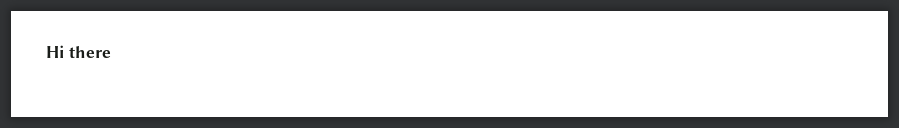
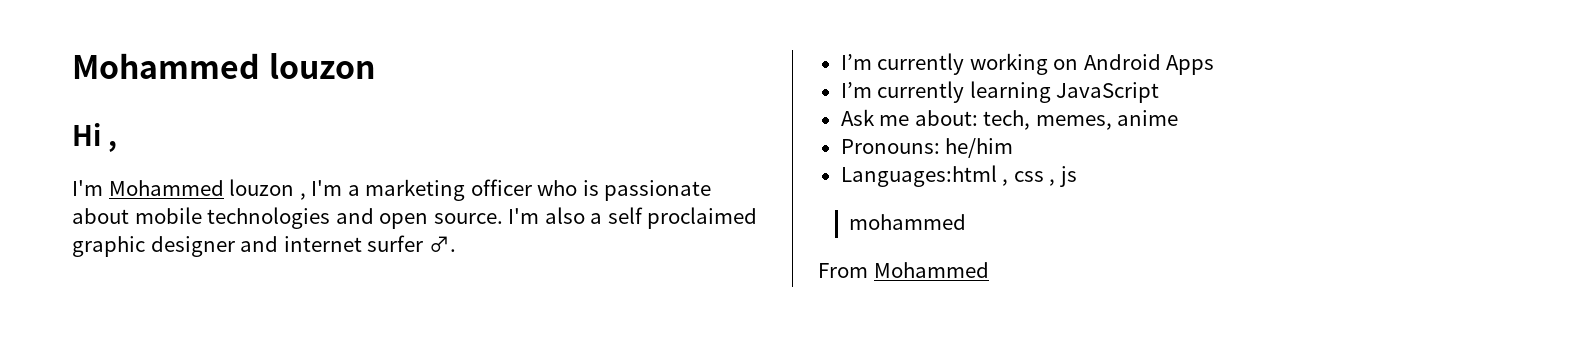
[46,45,111,58] Hi there -> [72,53,376,79] [72,123,118,152] [72,179,712,201] [72,207,758,229] [72,235,456,257] [840,53,1215,75] [840,81,1160,103] [840,109,1179,130] [840,138,1014,158] [840,165,1077,187] [848,214,966,230] [818,262,989,278] Mohammed louzon // Hi , // I'm Mohammed louzon , I'm a marketing officer who is passionate about mobile technologies and open source. I'm also a self proclaimed graphic designer and internet surfer ♂. // I’m currently working on Android Apps // I’m currently learning JavaScript // Ask me about: tech, memes, anime // Pronouns: he/him // Languages:html , css , js // mohammed // From Mohammed

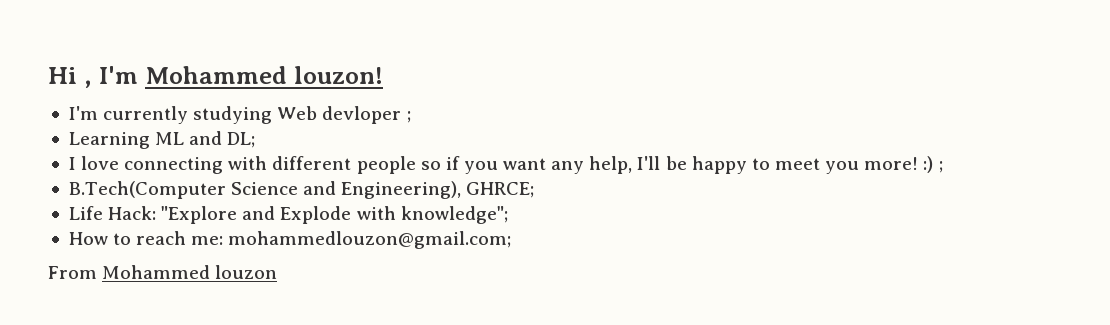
[72,53,376,79] Mohammed louzon // -> (48, 75) none
(118, 146) // -> (92, 84) none
[229,179,712,201] [72,207,758,229] [72,235,456,257] [840,53,1215,75] [840,81,1160,103] [840,109,1179,130] [840,138,1014,158] [840,165,1077,187] [848,214,966,230] louzon , I'm a marketing officer who is passionate about mobile technologies and open source. I'm also a self proclaimed graphic designer and internet surfer ♂. // I’m currently working on Android Apps // I’m currently learning JavaScript // Ask me about: tech, memes, anime // Pronouns: he/him // Languages:html , css , js // mohammed -> [293,66,383,84] [68,106,411,124] [68,131,256,149] [68,156,943,174] [68,181,535,199] [68,206,508,224] [68,231,512,249] louzon! // I'm currently studying Web devloper ; // Learning ML and DL; // I love connecting with different people so if you want any help, I'll be happy to meet you more! :) ; // B.Tech(Computer Science and Engineering), GHRCE; // Life Hack: "Explore and Explode with knowledge"; // How to reach me: mohammedlouzon@gmail.com;
(989, 270) none -> [215,265,278,279] louzon

